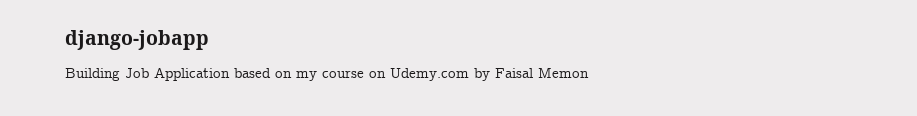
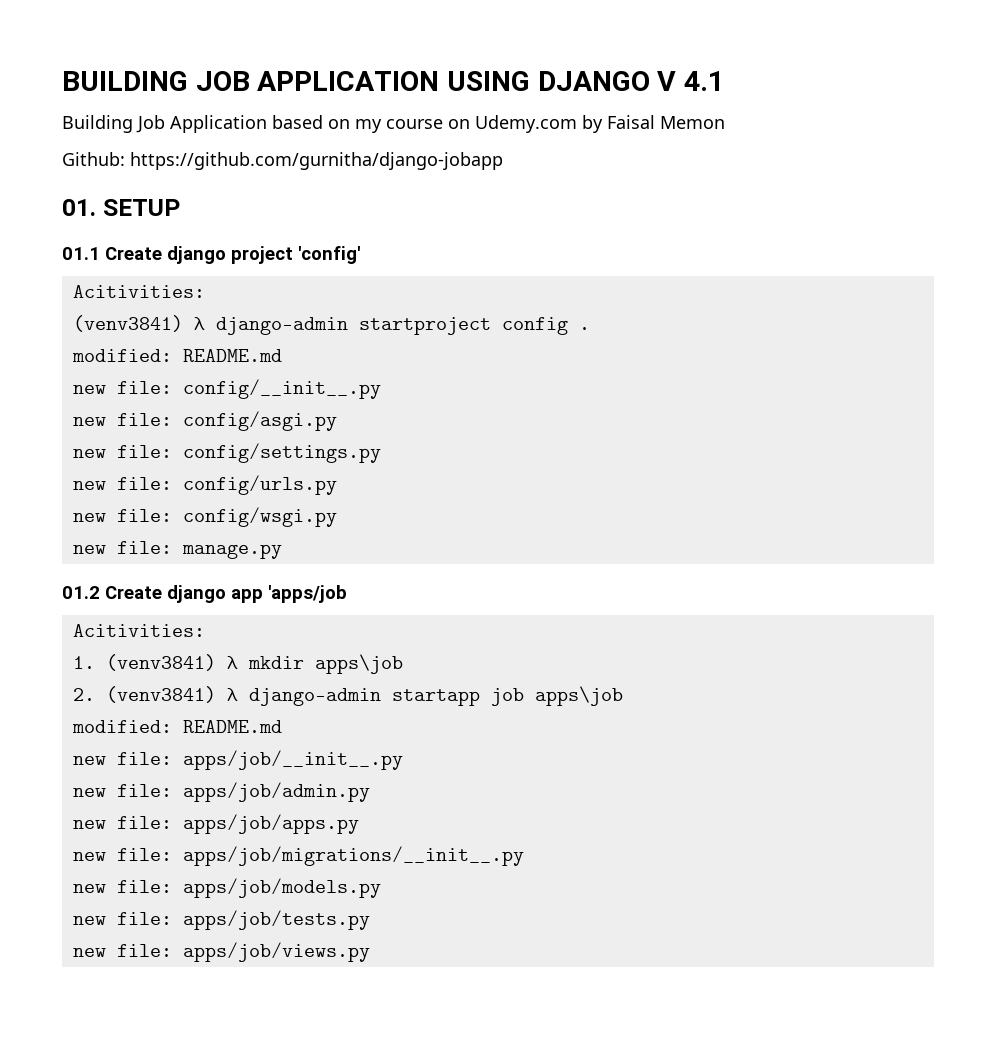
[65,30,209,50] django-jobapp -> [62,71,725,91] BUILDING JOB APPLICATION USING DJANGO V 4.1
(589, 72) none -> [62,152,503,170] [62,199,180,216] [62,246,360,264] [72,285,205,298] [72,315,590,335] [71,349,282,362] [72,379,381,399] [72,411,337,431] [72,443,381,463] [72,475,337,495] [72,507,337,527] [72,541,282,559] [62,585,347,603] [72,624,205,637] [72,654,403,674] [72,686,623,706] [71,720,282,733] [72,750,403,770] [72,782,370,802] [72,814,359,834] [72,846,524,866] [72,878,381,898] [72,910,370,930] [72,942,370,962] // Github: https://github.com/gurnitha/django-jobapp // 01. SETUP // 01.1 Create django project 'config' // Acitivities: // (venv3841) λ django-admin startproject config . // modified: README.md // new file: config/__init__.py // new file: config/asgi.py // new file: config/settings.py // new file: config/urls.py // new file: config/wsgi.py // new file: manage.py // 01.2 Create django app 'apps/job // Acitivities: // 1. (venv3841) λ mkdir apps\job // 2. (venv3841) λ django-admin startapp job apps\job // modified: README.md // new file: apps/job/__init__.py // new file: apps/job/admin.py // new file: apps/job/apps.py // new file: apps/job/migrations/__init__.py // new file: apps/job/models.py // new file: apps/job/tests.py // new file: apps/job/views.py

